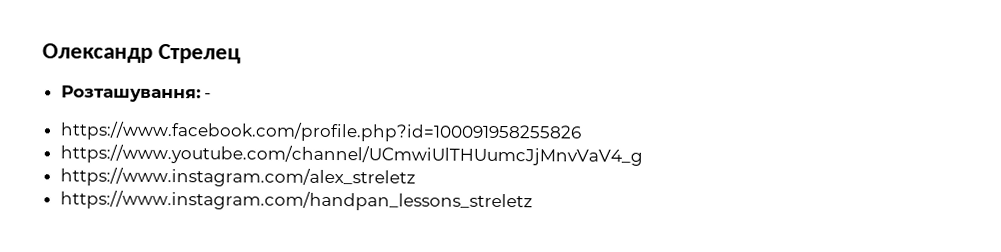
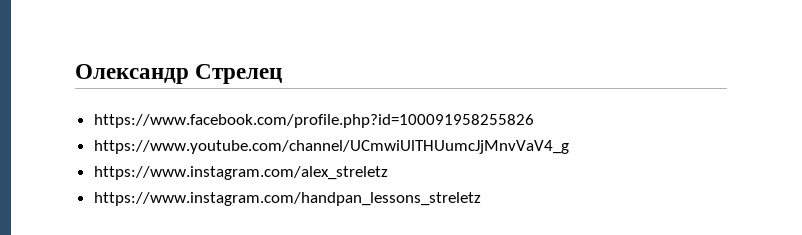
[60,85,213,103] // Розташування: - -> (283, 74) none

